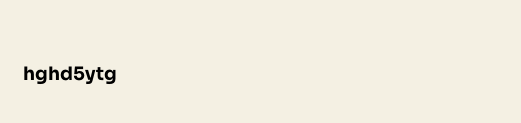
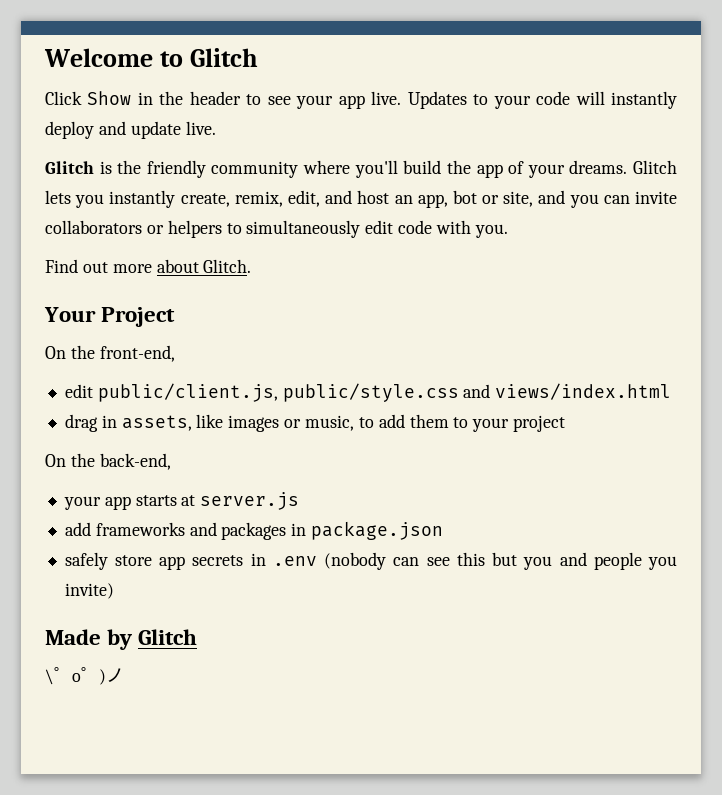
[23,66,117,85] hghd5ytg -> [44,48,258,67] [45,91,678,109] [45,121,216,139] [45,160,678,178] [45,190,677,208] [45,220,508,238] [45,259,252,273] [44,307,176,327] [45,345,175,362] [64,383,672,402] [64,414,566,432] [45,453,171,470] [63,492,300,510] [64,521,444,540] [64,552,678,570] [64,583,114,599] [45,629,198,650] [45,667,124,685] Welcome to Glitch // Click Show in the header to see your app live. Updates to your code will instantly deploy and update live. // Glitch is the friendly community where you'll build the app of your dreams. Glitch lets you instantly create, remix, edit, and host an app, bot or site, and you can invite collaborators or helpers to simultaneously edit code with you. // Find out more about Glitch. // Your Project // On the front-end, // edit public/client.js, public/style.css and views/index.html // drag in assets, like images or music, to add them to your project // On the back-end, // your app starts at server.js // add frameworks and packages in package.json // safely store app secrets in .env (nobody can see this but you and people you invite) // Made by Glitch // \゜o゜)ノ

